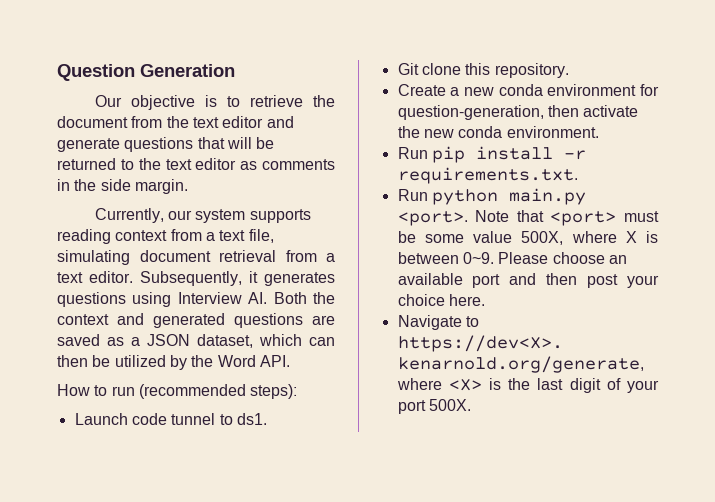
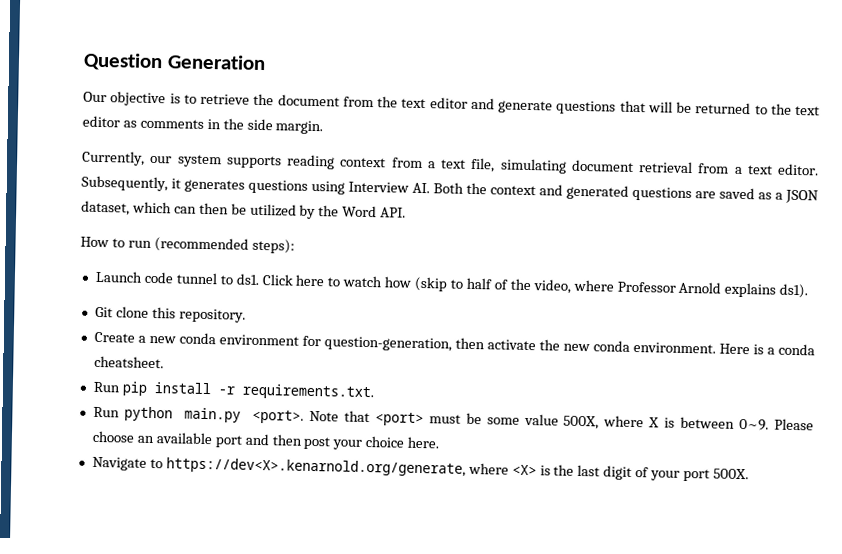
(267, 419) none -> [261,274,809,299] Click here to watch how (skip to half of the video, where Professor Arnold explains ds1).
(599, 132) none -> [718,343,815,356] [93,355,164,369] Here is a conda cheatsheet.

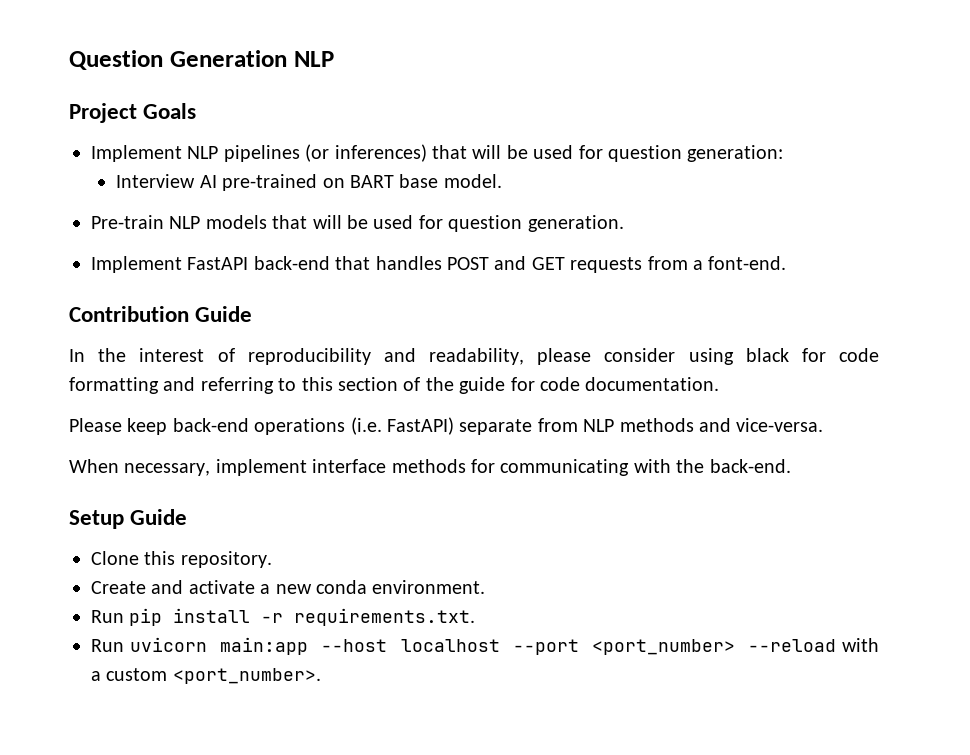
[83,91,820,116] [82,115,324,135] [82,150,819,176] [81,175,819,204] [81,200,407,220] [80,236,295,254] [94,270,809,299] [94,306,149,318] // Our objective is to retrieve the document from the text editor and generate questions that will be returned to the text editor as comments in the side margin. // Currently, our system supports reading context from a text file, simulating document retrieval from a text editor. Subsequently, it generates questions using Interview AI. Both the context and generated questions are saved as a JSON dataset, which can then be utilized by the Word API. // How to run (recommended steps): // Launch code tunnel to ds1. Click here to watch how (skip to half of the video, where Professor Arnold explains ds1). // Git clone -> [293,51,334,67] [69,103,197,123] [91,144,784,162] [116,174,502,191] [91,215,624,232] [91,256,787,273] [69,306,253,322] [69,348,879,365] [69,377,720,394] [69,417,824,435] [69,459,791,476] [69,509,188,529] [91,551,139,565] NLP // Project Goals // Implement NLP pipelines (or inferences) that will be used for question generation: // Interview AI pre-trained on BART base model. // Pre-train NLP models that will be used for question generation. // Implement FastAPI back-end that handles POST and GET requests from a font-end. // Contribution Guide // In the interest of reproducibility and readability, please consider using black for code formatting and referring to this section of the guide for code documentation. // Please keep back-end operations (i.e. FastAPI) separate from NLP methods and vice-versa. // When necessary, implement interface methods for communicating with the back-end. // Setup Guide // Clone
(135, 337) none -> [151,580,255,594] and activate
[218,334,815,356] [93,355,164,369] environment for question-generation, then activate the new conda environment. Here is a conda cheatsheet. -> [372,580,486,594] environment.
[123,406,814,431] [91,430,441,450] [91,456,749,482] python main.py <port>. Note that <port> must be some value 500X, where X is between 0~9. Please choose an available port and then post your choice here. // Navigate to https://dev<X>.kenarnold.org/generate, where <X> is the last digit of your port 500X. -> [130,637,879,655] [91,668,321,684] uvicorn main:app --host localhost --port <port_number> --reload with a custom <port_number>.

